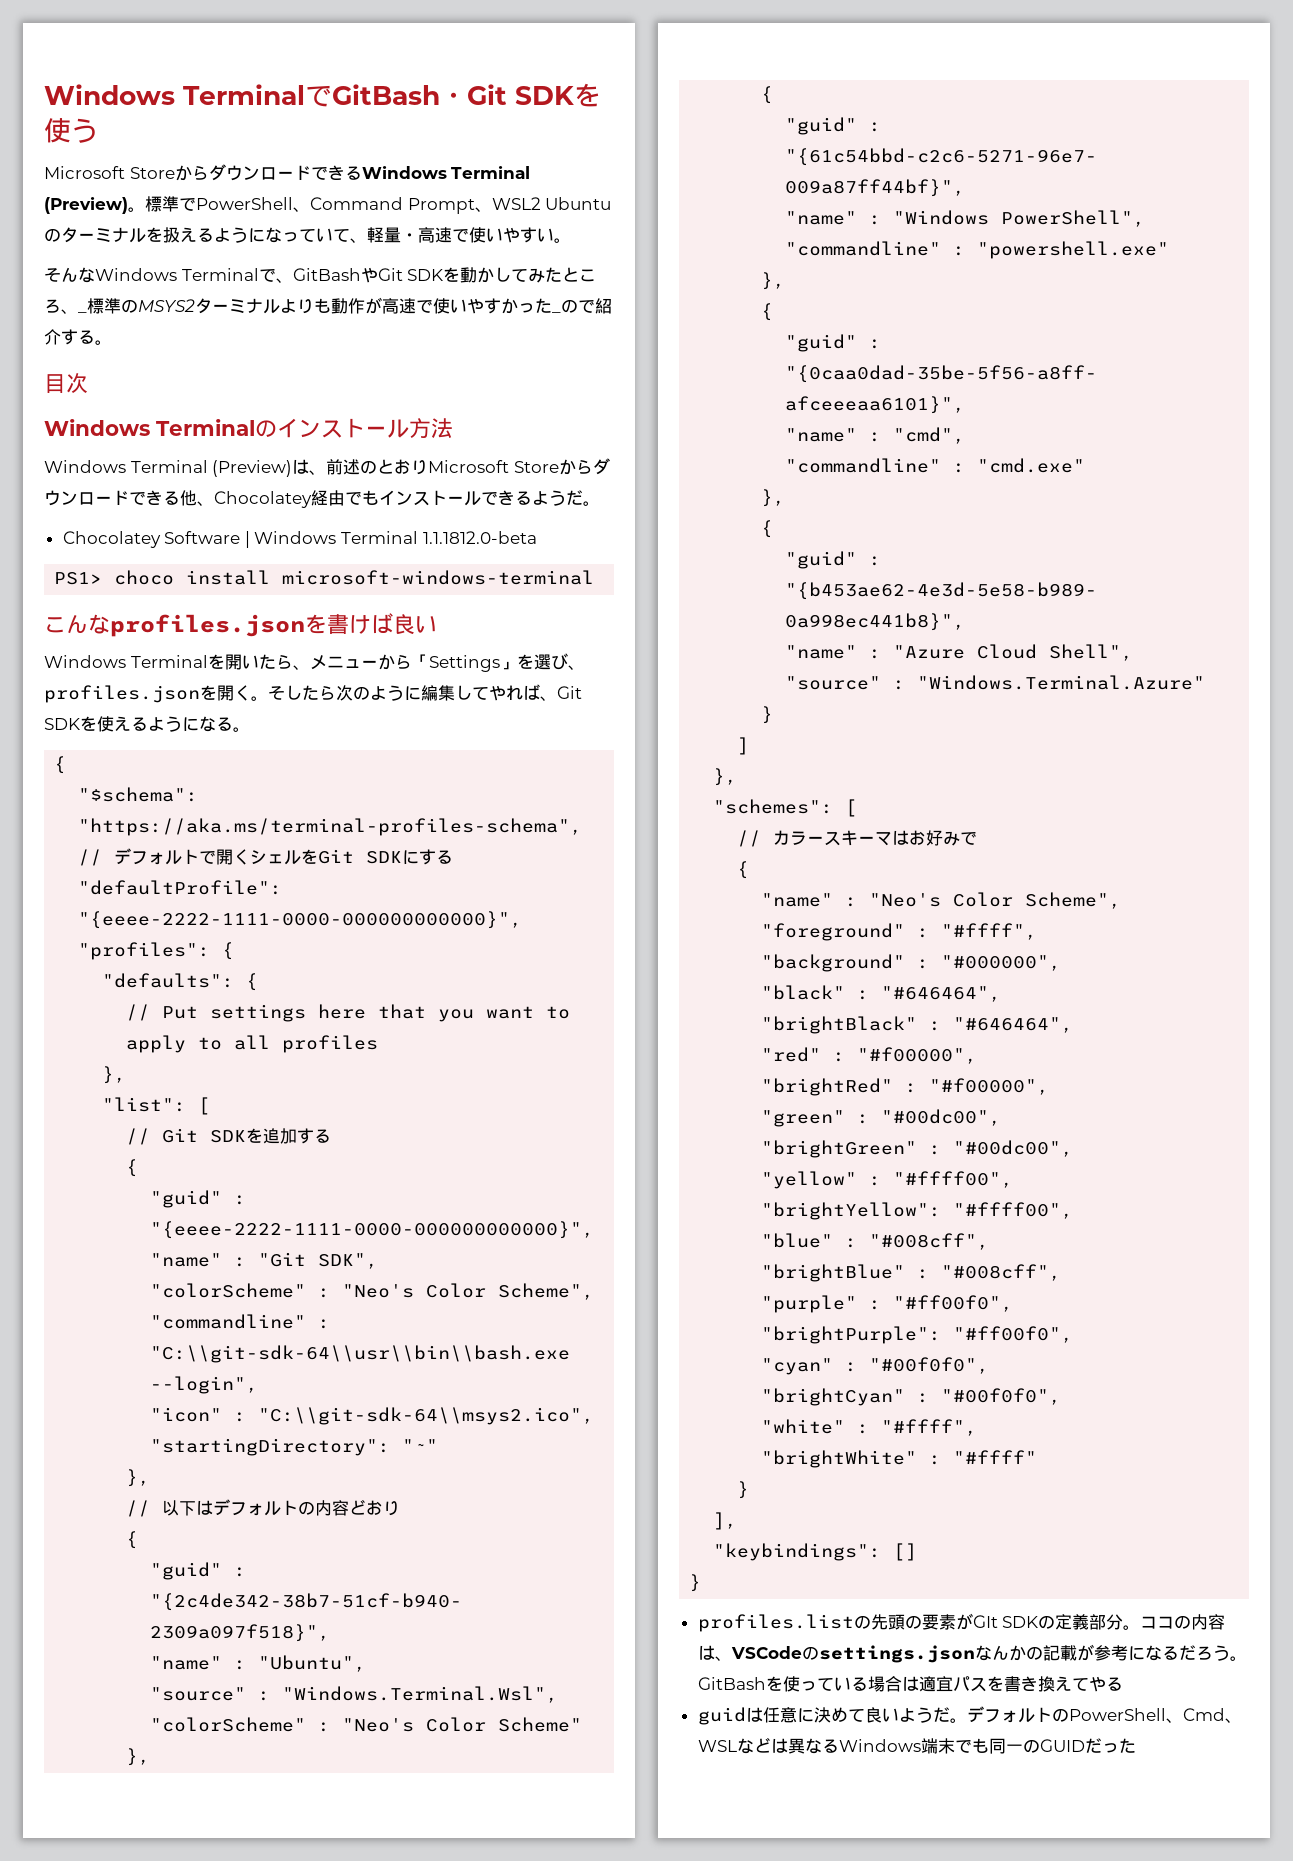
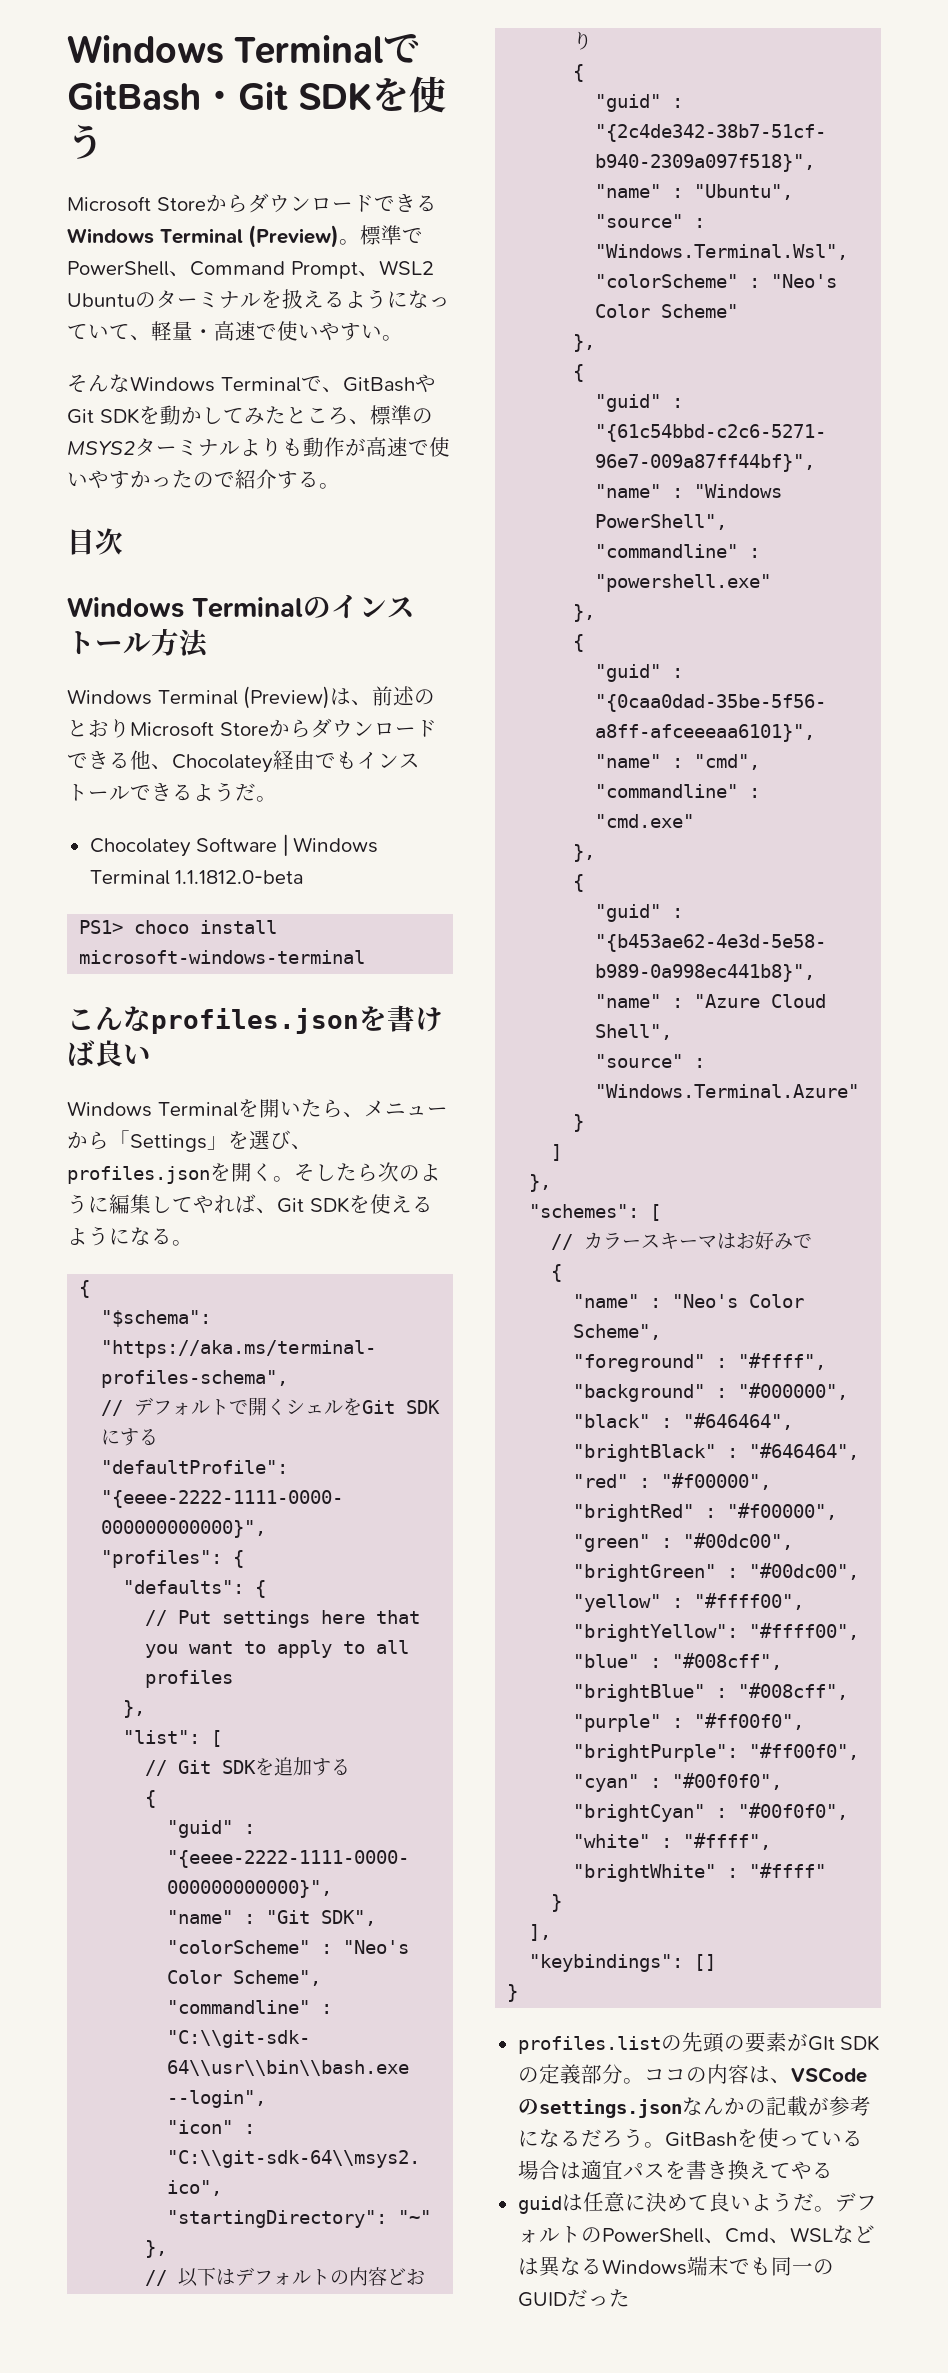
[78,312,87,313] _ -> (370, 422) none
[552,312,561,313] _ -> (193, 479) none

